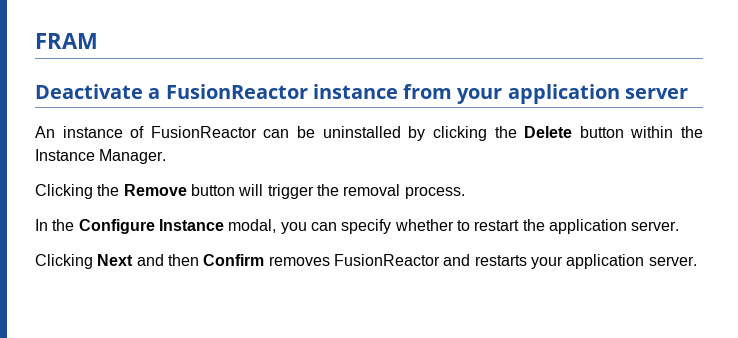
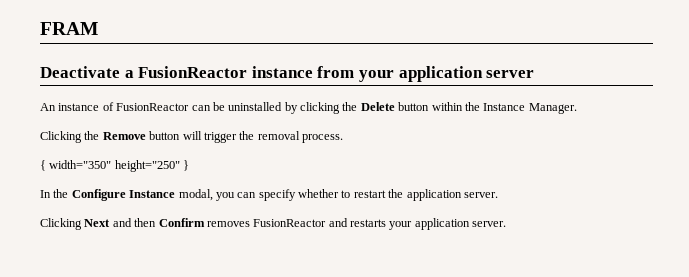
(465, 192) none -> [40,160,190,172] // { width="350" height="250" }

